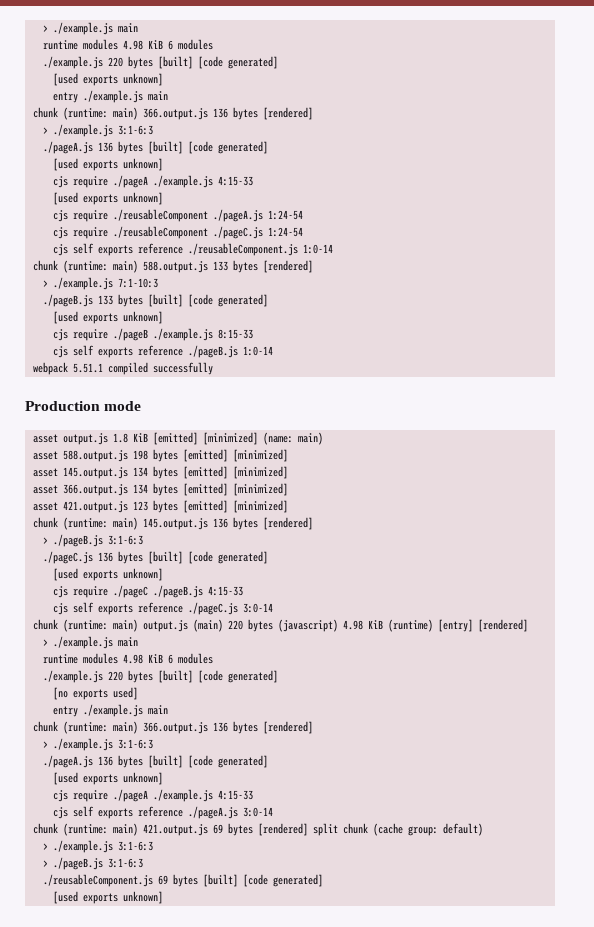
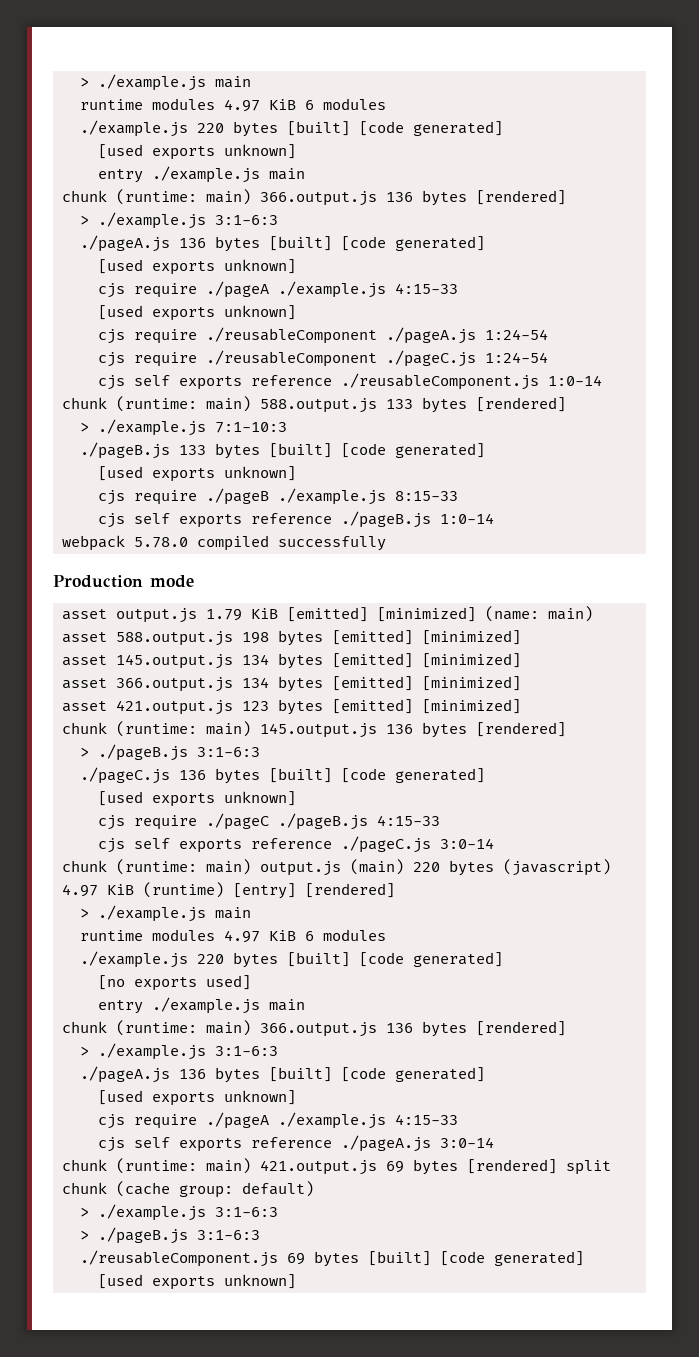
[42,22,138,35] [42,39,143,50] > ./example.js main // runtime modules 4.98 -> [80,74,251,91] [80,98,260,112] > ./example.js main // runtime modules 4.97
[72,363,103,373] 5.51.1 -> [134,537,188,548] 5.78.0
[112,433,128,443] 1.8 -> [206,609,242,621] 1.79
[342,620,363,630] 4.98 -> [62,884,98,897] 4.97
[122,654,143,664] 4.98 -> [224,930,260,943] 4.97

